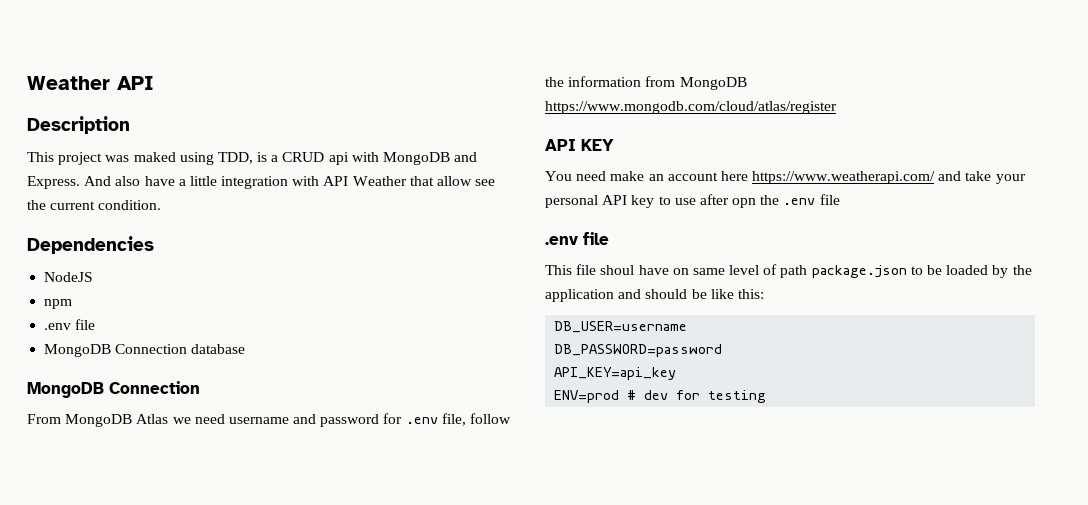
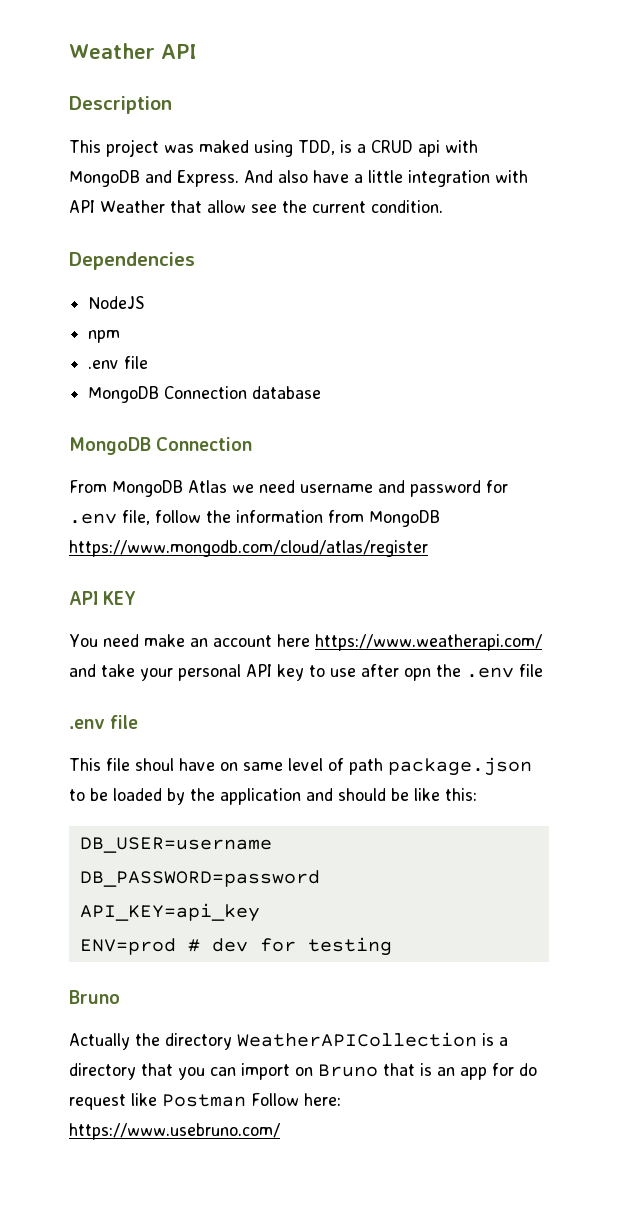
(767, 396) none -> [69,990,120,1004] [69,1032,508,1050] [69,1063,537,1080] [69,1093,341,1110] [69,1123,280,1140] // Bruno // Actually the directory WeatherAPICollection is a directory that you can import on Bruno that is an app for do request like Postman Follow here: https://www.usebruno.com/

